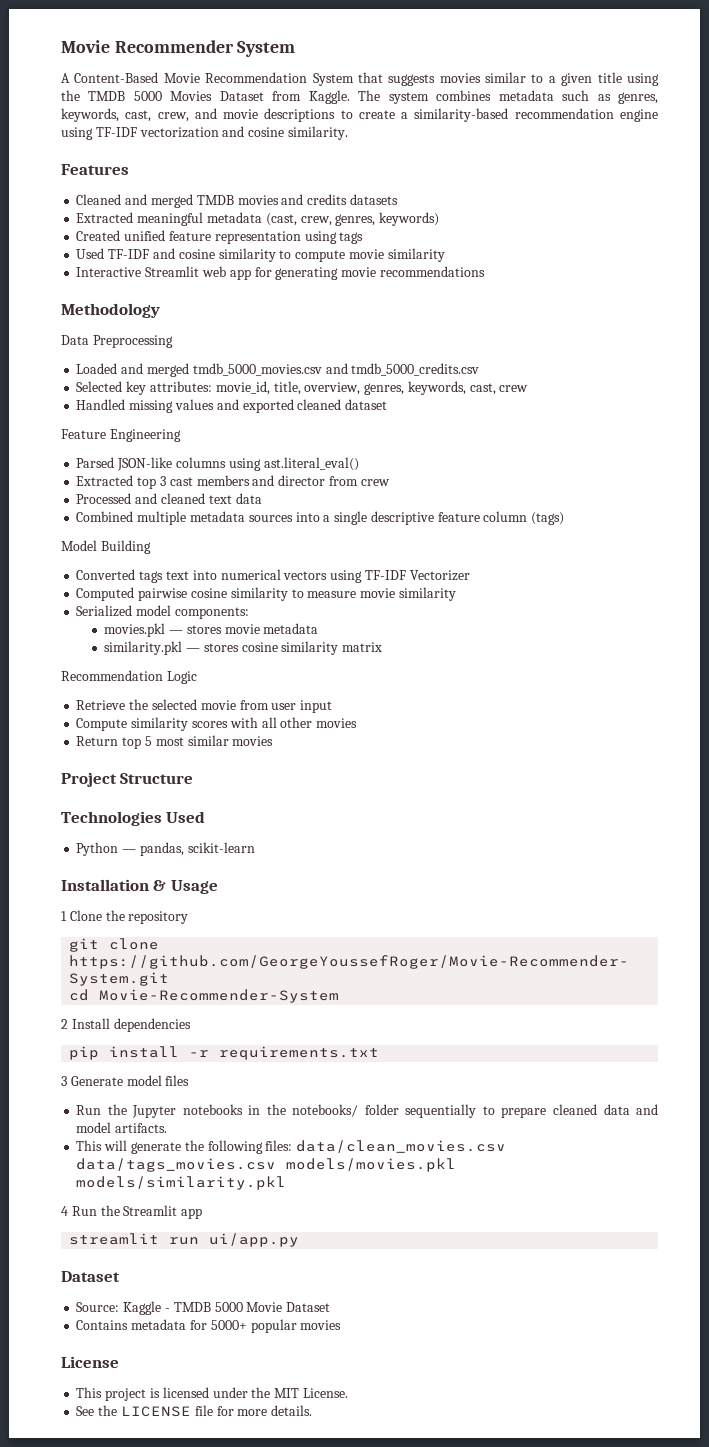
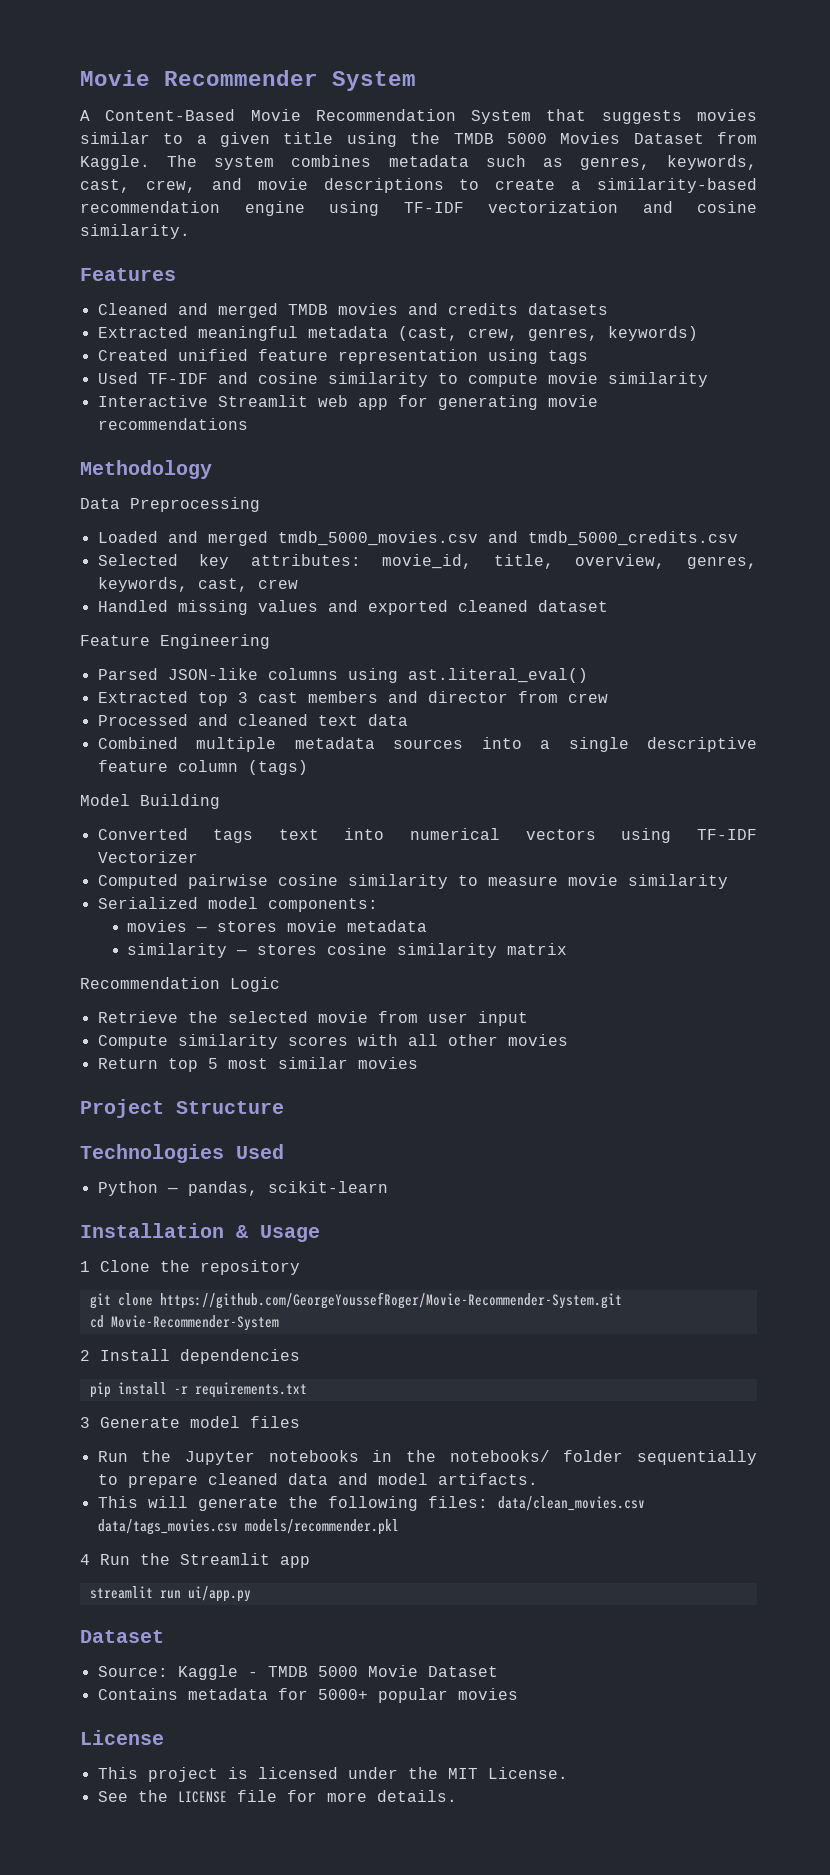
[104,623,166,637] movies.pkl -> [127,920,188,932] movies
[104,641,183,655] similarity.pkl -> [127,943,228,958] similarity
[286,1158,457,1172] [76,1176,287,1190] models/movies.pkl models/similarity.pkl -> [244,1519,399,1535] models/recommender.pkl

